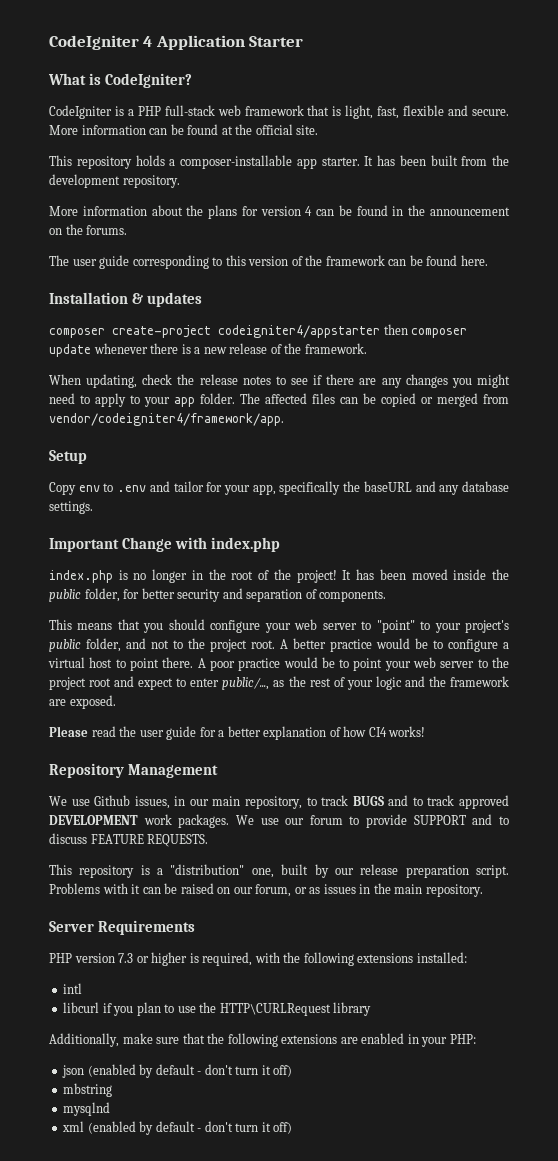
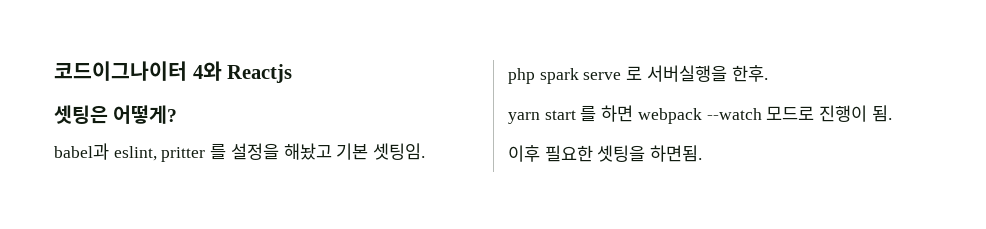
[49,35,304,50] [48,73,193,88] [49,105,509,119] [49,124,319,135] [49,155,509,169] [49,174,180,188] [49,205,511,219] [49,224,128,235] [49,255,488,269] [49,292,203,307] [49,324,468,338] [49,343,367,357] [49,374,511,388] [49,393,509,407] [49,413,284,426] [49,450,87,464] [49,481,510,495] [49,501,93,514] [49,537,281,552] [49,569,510,583] [49,588,387,602] [49,619,509,633] [49,638,509,652] [48,657,509,671] [49,676,509,690] [49,695,116,709] [49,726,426,740] [49,763,219,778] [49,795,509,809] [49,814,509,828] [49,833,209,847] [49,864,510,878] [49,883,483,897] [49,920,196,935] [49,952,467,966] [63,983,83,994] [63,1002,372,1016] [49,1033,476,1047] [62,1064,293,1078] [63,1083,113,1097] [63,1102,111,1116] [62,1121,293,1135] CodeIgniter 4 Application Starter // What is CodeIgniter? // CodeIgniter is a PHP full-stack web framework that is light, fast, flexible and secure. More information can be found at the official site. // This repository holds a composer-installable app starter. It has been built from the development repository. // More information about the plans for version 4 can be found in the announcement on the forums. // The user guide corresponding to this version of the framework can be found here. // Installation & updates // composer create-project codeigniter4/appstarter then composer update whenever there is a new release of the framework. // When updating, check the release notes to see if there are any changes you might need to apply to your app folder. The affected files can be copied or merged from vendor/codeigniter4/framework/app. // Setup // Copy env to .env and tailor for your app, specifically the baseURL and any database settings. // Important Change with index.php // index.php is no longer in the root of the project! It has been moved inside the public folder, for better security and separation of components. // This means that you should configure your web server to "point" to your project's public folder, and not to the project root. A better practice would be to configure a virtual host to point there. A poor practice would be to point your web server to the project root and expect to enter public/..., as the rest of your logic and the framework are exposed. // Please read the user guide for a better explanation of how CI4 works! // Repository Management // We use Github issues, in our main repository, to track BUGS and to track approved DEVELOPMENT work packages. We use our forum to provide SUPPORT and to discuss FEATURE REQUESTS. // This repository is a "distribution" one, built by our release preparation script. Problems with it can be raised on our forum, or as issues in the main repository. // Server Requirements // PHP version 7.3 or higher is required, with the following extensions installed: // intl // libcurl if you plan to use the HTTP\CURLRequest library // Additionally, make sure that the following extensions are enabled in your PHP: // json (enabled by default - don't turn it off) // mbstring // mysqlnd // xml (enabled by default - don't turn it off) -> [54,61,293,83] [54,105,178,124] [54,143,426,162] [508,65,768,84] [508,105,892,124] [508,145,703,162] 코드이그나이터 4와 Reactjs // 셋팅은 어떻게? // babel과 eslint, pritter 를 설정을 해놨고 기본 셋팅임. // php spark serve 로 서버실행을 한후. // yarn start 를 하면 webpack --watch 모드로 진행이 됨. // 이후 필요한 셋팅을 하면됨.

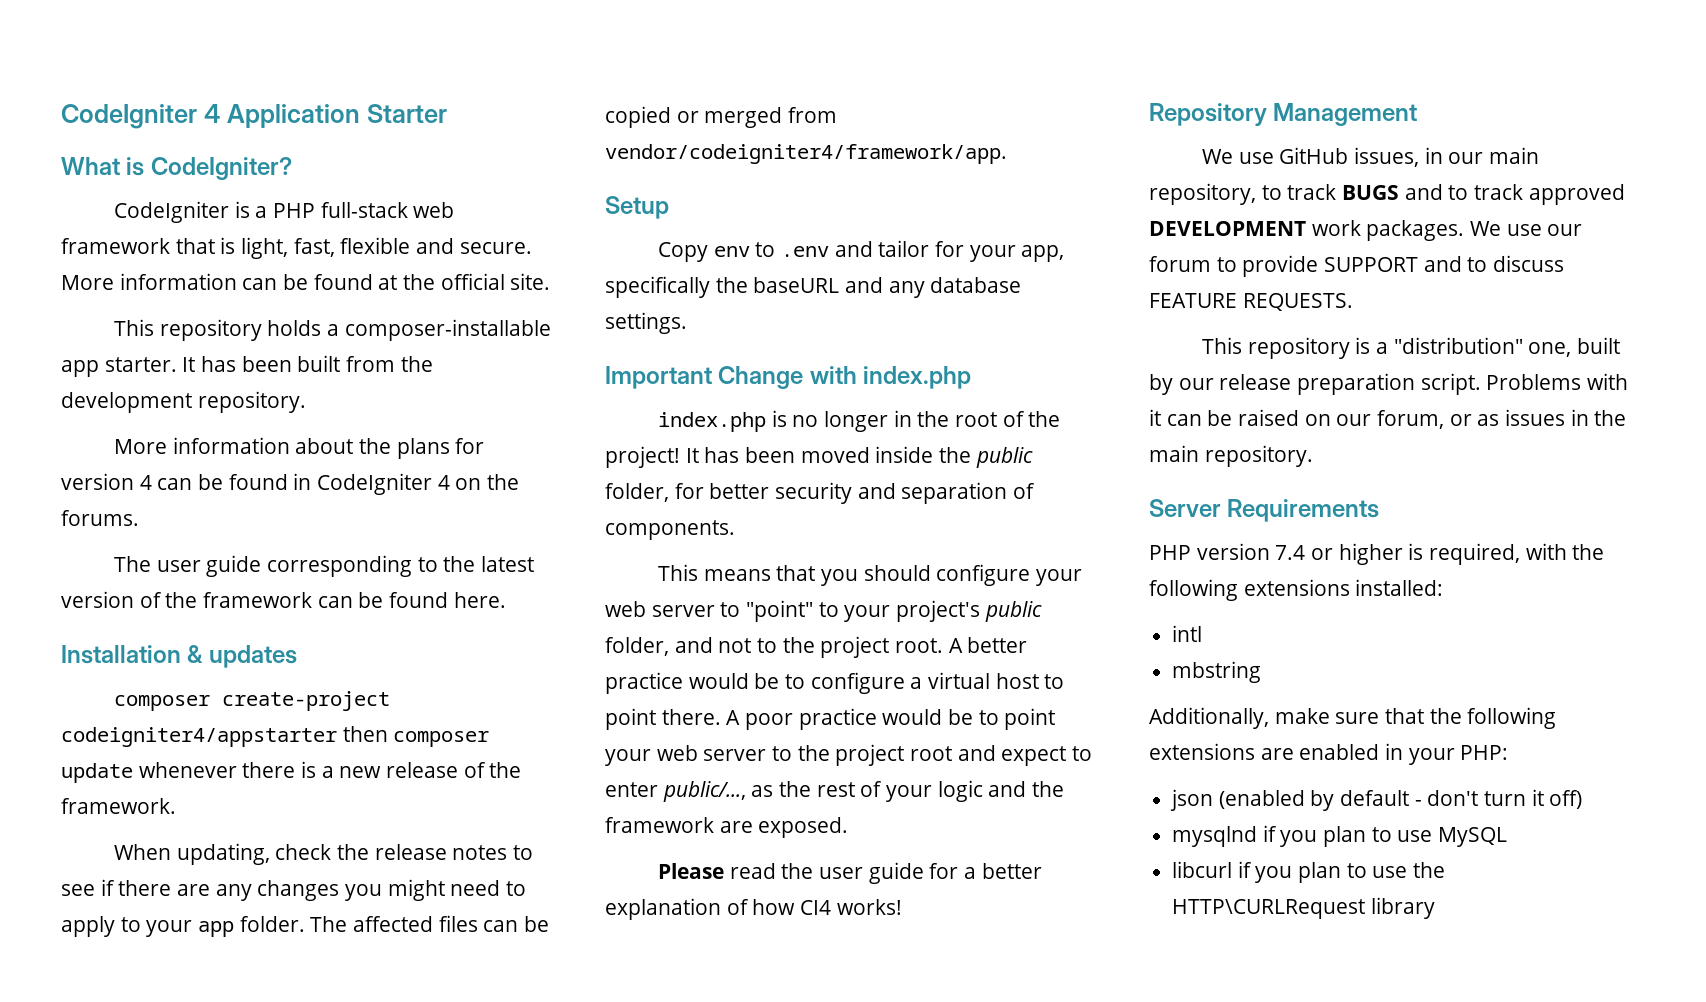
[54,61,293,83] [54,105,178,124] [54,143,426,162] [508,65,768,84] [508,105,892,124] [508,145,703,162] 코드이그나이터 4와 Reactjs // 셋팅은 어떻게? // babel과 eslint, pritter 를 설정을 해놨고 기본 셋팅임. // php spark serve 로 서버실행을 한후. // yarn start 를 하면 webpack --watch 모드로 진행이 됨. // 이후 필요한 셋팅을 하면됨. -> [61,104,447,129] [61,157,292,180] [113,201,455,223] [61,237,532,259] [61,273,551,290] [113,319,551,341] [61,355,433,377] [61,391,306,413] [113,437,485,459] [61,473,520,495] [61,510,139,526] [113,555,534,577] [61,591,506,608] [61,645,297,668] [113,691,390,711] [61,726,490,747] [61,761,522,783] [61,798,176,814] [113,843,533,865] [61,879,527,901] [61,915,550,937] [605,106,838,128] [605,144,1007,164] [605,196,669,219] [657,240,1065,262] [605,276,1022,298] [605,312,687,334] [605,366,972,389] [657,410,1061,432] [605,446,1033,468] [605,482,1036,504] [605,520,735,540] [657,564,1082,586] [605,600,1042,622] [605,636,1028,658] [605,672,1065,694] [605,708,1056,730] [605,744,1093,766] [605,780,1065,802] [605,817,849,838] [657,862,1042,884] [605,898,902,920] [1149,103,1418,126] [1201,147,1539,167] [1149,183,1625,205] [1149,220,1583,241] [1149,255,1565,277] [1149,293,1353,311] [1201,337,1620,359] [1149,373,1629,395] [1149,409,1627,429] [1149,445,1313,467] [1149,499,1380,522] [1149,543,1605,565] [1149,579,1444,601] [1172,625,1203,642] [1172,661,1262,683] [1149,707,1557,729] [1149,743,1509,765] [1170,789,1583,811] [1172,825,1508,847] [1172,861,1446,883] [1172,897,1435,919] CodeIgniter 4 Application Starter // What is CodeIgniter? // CodeIgniter is a PHP full-stack web framework that is light, fast, flexible and secure. More information can be found at the official site. // This repository holds a composer-installable app starter. It has been built from the development repository. // More information about the plans for version 4 can be found in CodeIgniter 4 on the forums. // The user guide corresponding to the latest version of the framework can be found here. // Installation & updates // composer create-project codeigniter4/appstarter then composer update whenever there is a new release of the framework. // When updating, check the release notes to see if there are any changes you might need to apply to your app folder. The affected files can be copied or merged from vendor/codeigniter4/framework/app. // Setup // Copy env to .env and tailor for your app, specifically the baseURL and any database settings. // Important Change with index.php // index.php is no longer in the root of the project! It has been moved inside the public folder, for better security and separation of components. // This means that you should configure your web server to "point" to your project's public folder, and not to the project root. A better practice would be to configure a virtual host to point there. A poor practice would be to point your web server to the project root and expect to enter public/..., as the rest of your logic and the framework are exposed. // Please read the user guide for a better explanation of how CI4 works! // Repository Management // We use GitHub issues, in our main repository, to track BUGS and to track approved DEVELOPMENT work packages. We use our forum to provide SUPPORT and to discuss FEATURE REQUESTS. // This repository is a "distribution" one, built by our release preparation script. Problems with it can be raised on our forum, or as issues in the main repository. // Server Requirements // PHP version 7.4 or higher is required, with the following extensions installed: // intl // mbstring // Additionally, make sure that the following extensions are enabled in your PHP: // json (enabled by default - don't turn it off) // mysqlnd if you plan to use MySQL // libcurl if you plan to use the HTTP\CURLRequest library

